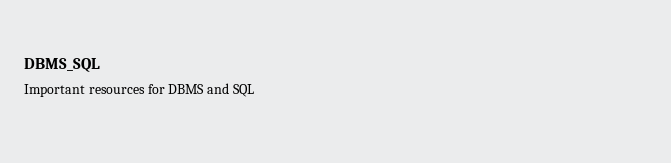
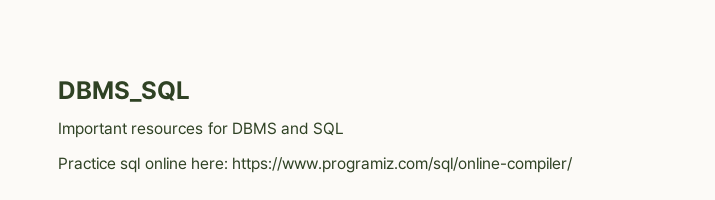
(254, 90) none -> [58,157,574,173] // Practice sql online here: https://www.programiz.com/sql/online-compiler/

